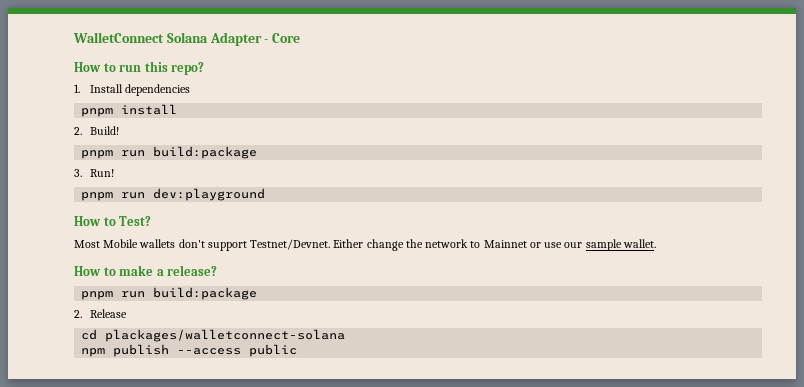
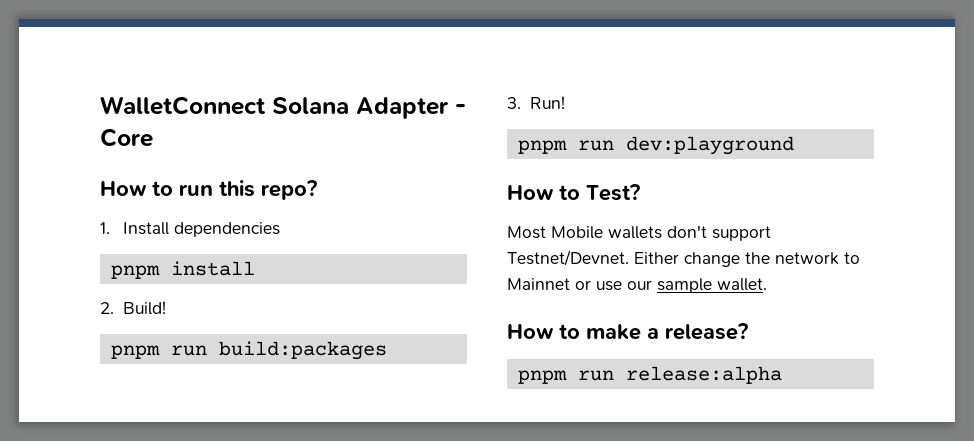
[153,146,258,159] build:package -> [218,341,387,360] build:packages
[153,287,258,300] [74,309,127,318] [81,329,346,342] [81,344,298,357] build:package // 2. Release // cd plackages/walletconnect-solana // npm publish --access public -> [625,366,782,384] release:alpha

